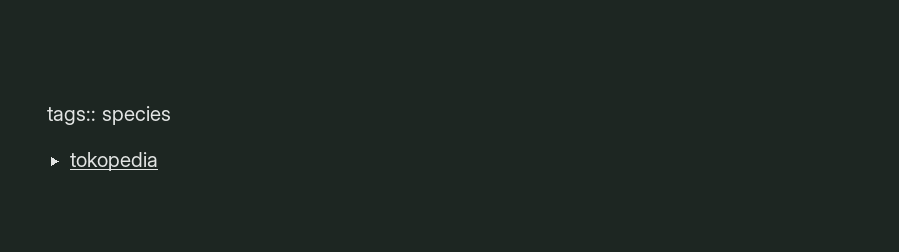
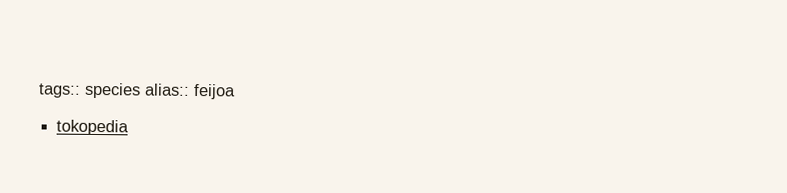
(171, 115) none -> [144,83,236,100] alias:: feijoa

